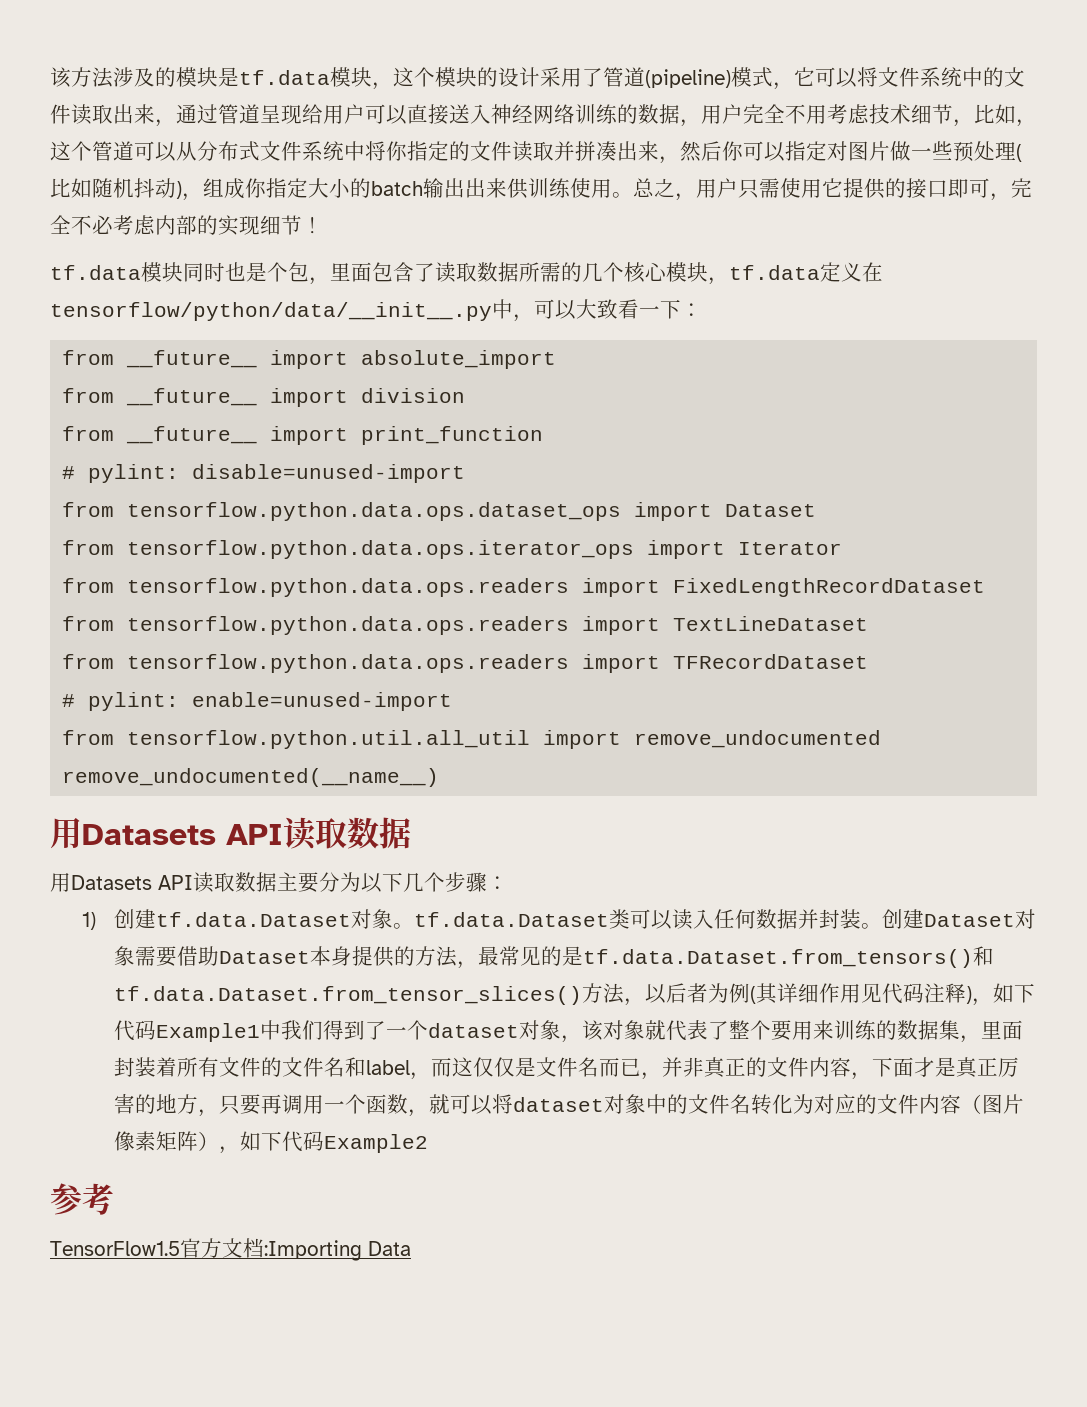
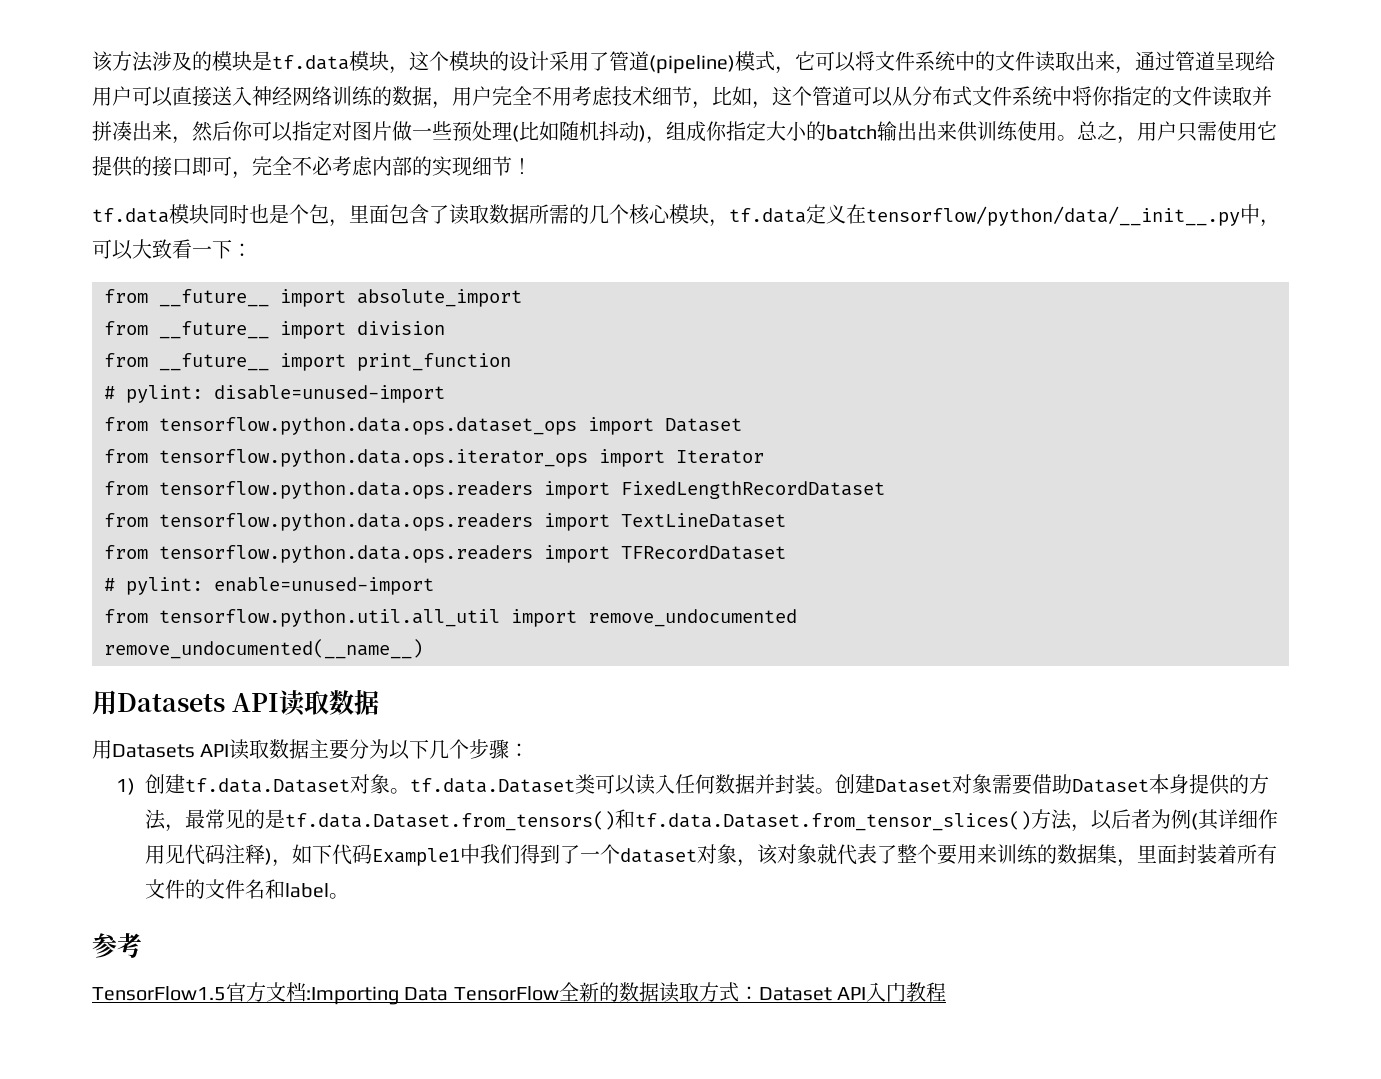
[409,1057,1019,1080] [113,1094,1024,1117] [113,1131,428,1154] ，而这仅仅是文件名而已，并非真正的文件内容，下面才是真正厉害的地方，只要再调用一个函数，就可以将dataset对象中的文件名转化为对应的文件内容（图片像素矩阵），如下代码Example2 -> [329,893,350,899] 。
(411, 1248) none -> [453,982,947,1003] TensorFlow全新的数据读取方式：Dataset API入门教程

